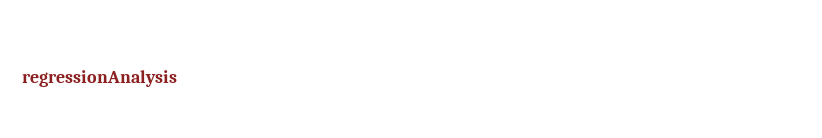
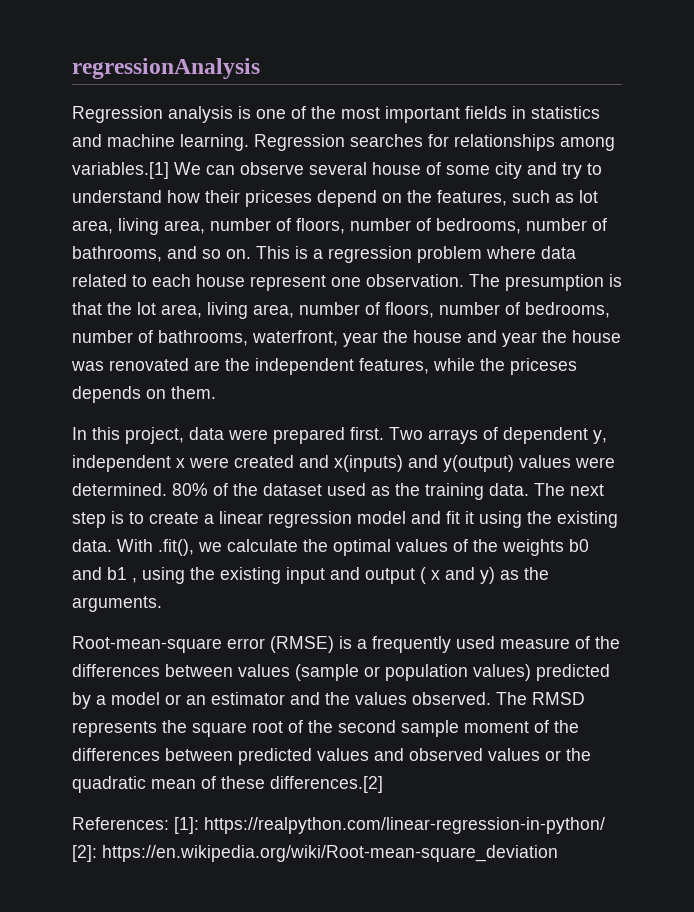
(177, 78) none -> [72,106,600,123] [72,134,615,151] [72,162,602,179] [72,190,598,207] [72,218,607,235] [72,246,576,263] [72,274,622,291] [72,302,610,319] [72,330,621,347] [71,358,577,375] [72,386,216,403] [72,427,607,444] [72,455,615,472] [72,483,604,500] [72,511,618,528] [72,539,589,556] [72,567,549,584] [72,596,162,612] [72,636,620,653] [72,664,610,681] [72,692,585,709] [72,720,579,737] [72,748,591,765] [72,776,383,793] [72,817,605,834] [72,845,558,862] // Regression analysis is one of the most important fields in statistics and machine learning. Regression searches for relationships among variables.[1] We can observe several house of some city and try to understand how their priceses depend on the features, such as lot area, living area, number of floors, number of bedrooms, number of bathrooms, and so on. This is a regression problem where data related to each house represent one observation. The presumption is that the lot area, living area, number of floors, number of bedrooms, number of bathrooms, waterfront, year the house and year the house was renovated are the independent features, while the priceses depends on them. // In this project, data were prepared first. Two arrays of dependent y, independent x were created and x(inputs) and y(output) values were determined. 80% of the dataset used as the training data. The next step is to create a linear regression model and fit it using the existing data. With .fit(), we calculate the optimal values of the weights b0 and b1 , using the existing input and output ( x and y) as the arguments. // Root-mean-square error (RMSE) is a frequently used measure of the differences between values (sample or population values) predicted by a model or an estimator and the values observed. The RMSD represents the square root of the second sample moment of the differences between predicted values and observed values or the quadratic mean of these differences.[2] // References: [1]: https://realpython.com/linear-regression-in-python/ [2]: https://en.wikipedia.org/wiki/Root-mean-square_deviation

